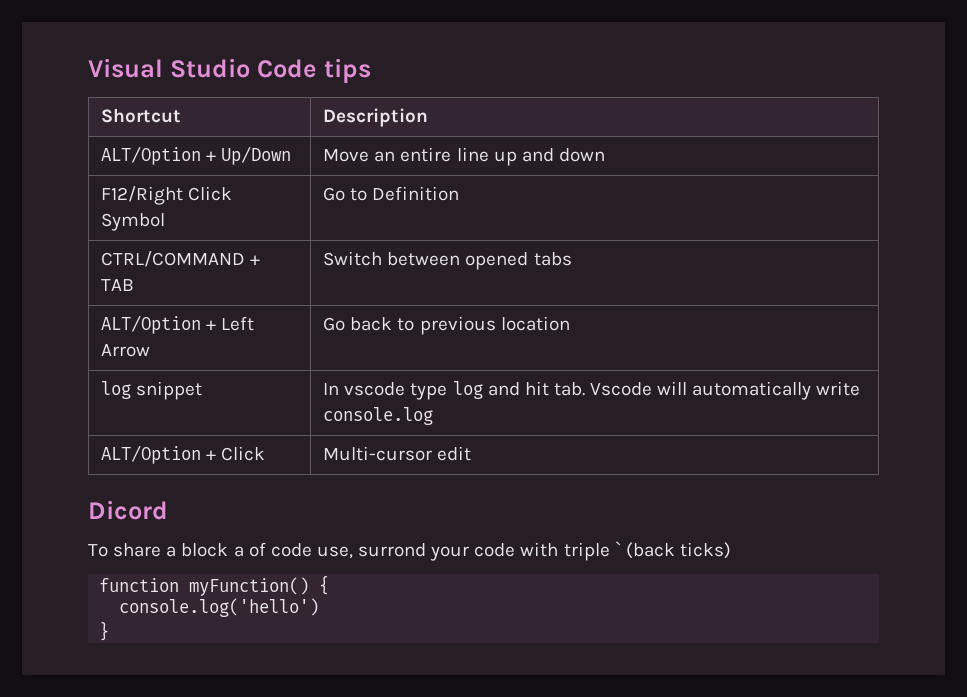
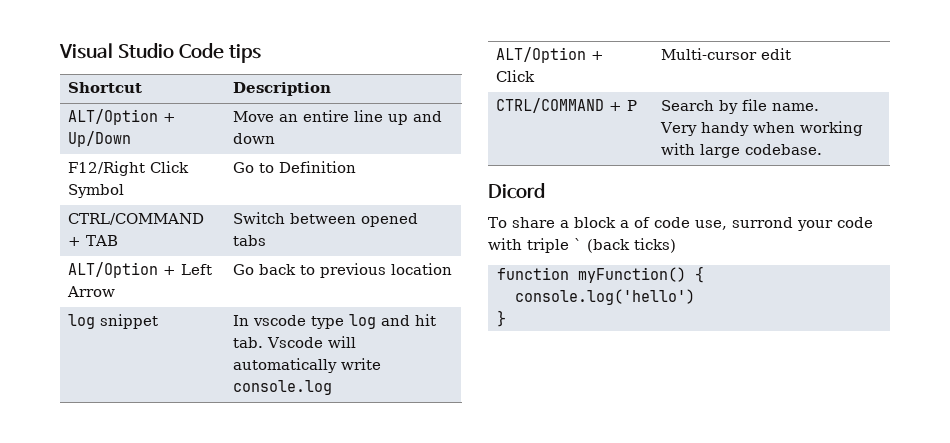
(472, 453) none -> [495,98,637,113] [660,99,819,114] [659,121,863,136] [660,143,822,158] // CTRL/COMMAND + P | Search by file name. // Very handy when working with large codebase.

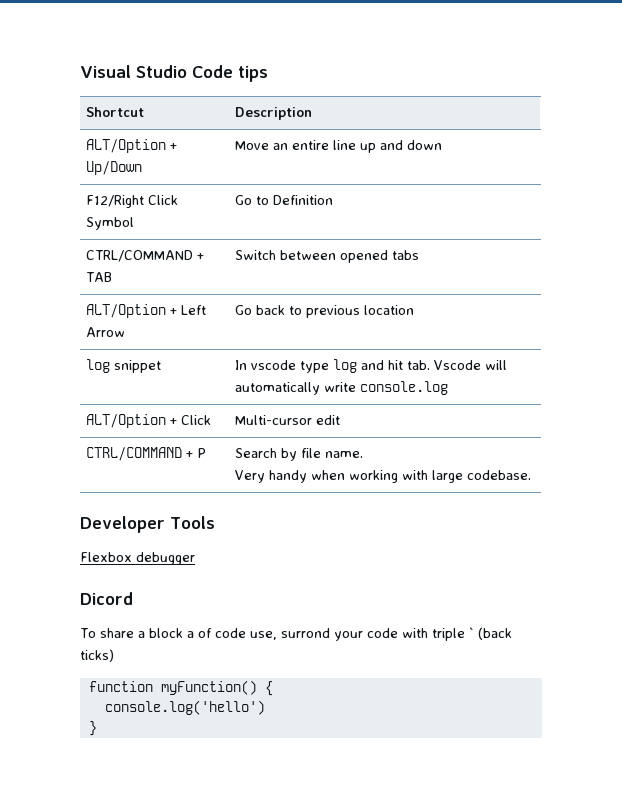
(822, 149) none -> [80,516,215,533] [80,552,195,565] // Developer Tools // Flexbox debugger

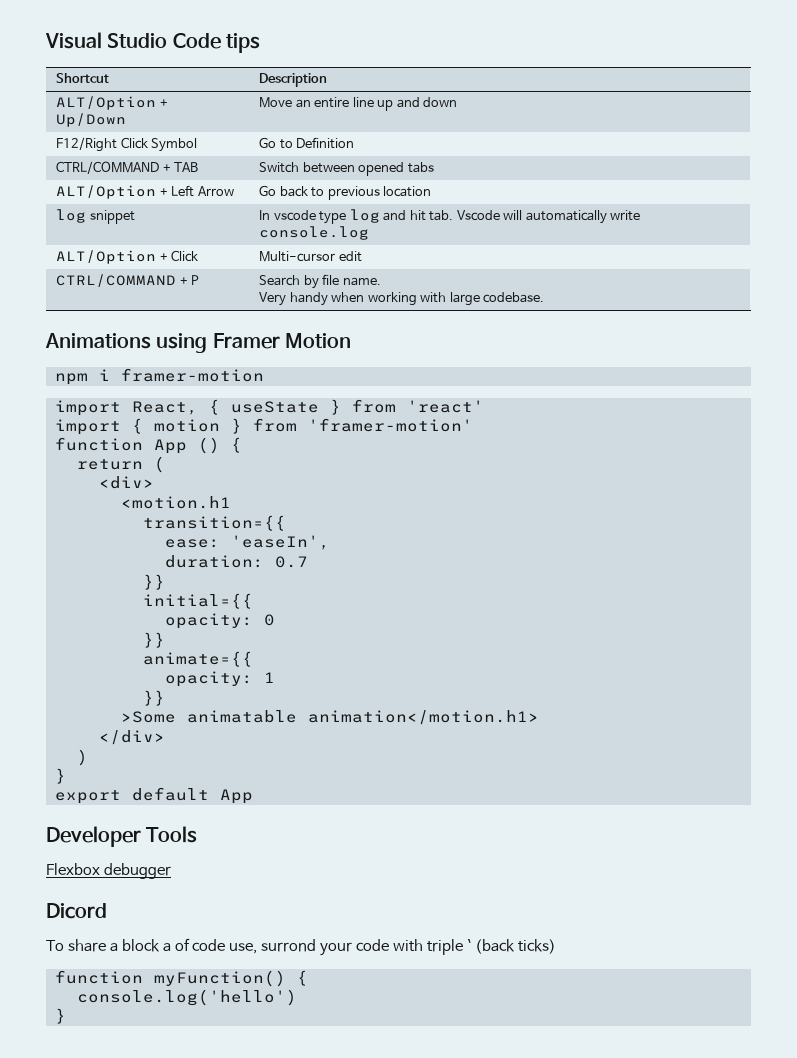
(531, 475) none -> [45,333,351,353] [54,368,264,385] [54,399,484,416] [54,418,473,435] [54,437,242,454] [76,456,165,473] [98,476,154,489] [120,496,231,509] [142,515,286,531] [164,535,330,550] [164,555,308,568] [142,574,165,590] [142,593,253,609] [164,613,275,629] [142,632,165,648] [142,651,253,667] [164,671,275,687] [142,690,165,706] [120,710,539,725] [98,730,165,745] [76,749,88,766] [54,768,66,784] [54,787,253,804] // Animations using Framer Motion // npm i framer-motion // import React, { useState } from 'react' // import { motion } from 'framer-motion' // function App () { // return ( // <div> // <motion.h1 // transition={{ // ease: 'easeIn', // duration: 0.7 // }} // initial={{ // opacity: 0 // }} // animate={{ // opacity: 1 // }} // >Some animatable animation</motion.h1> // </div> // ) // } // export default App

